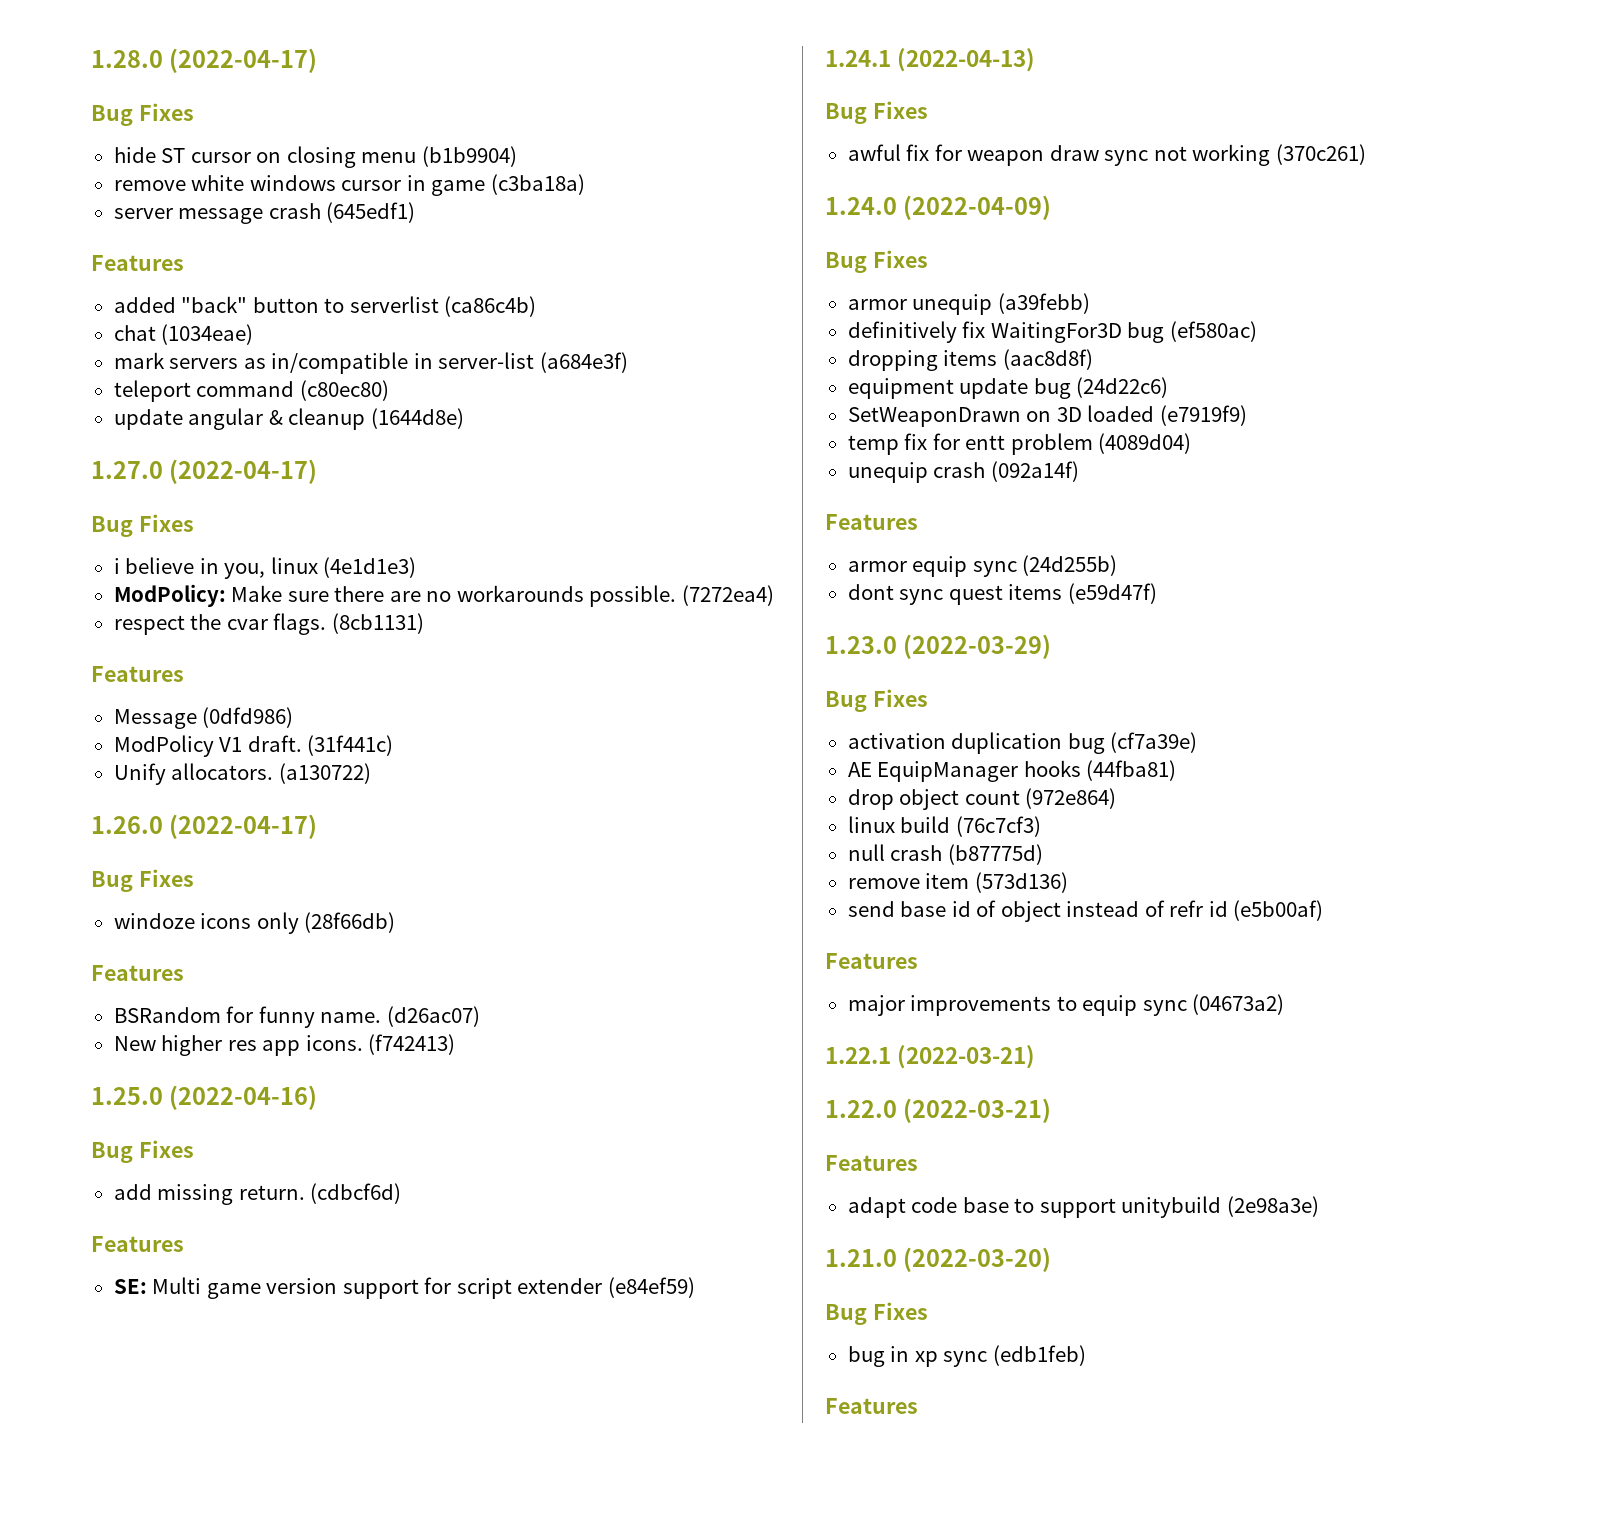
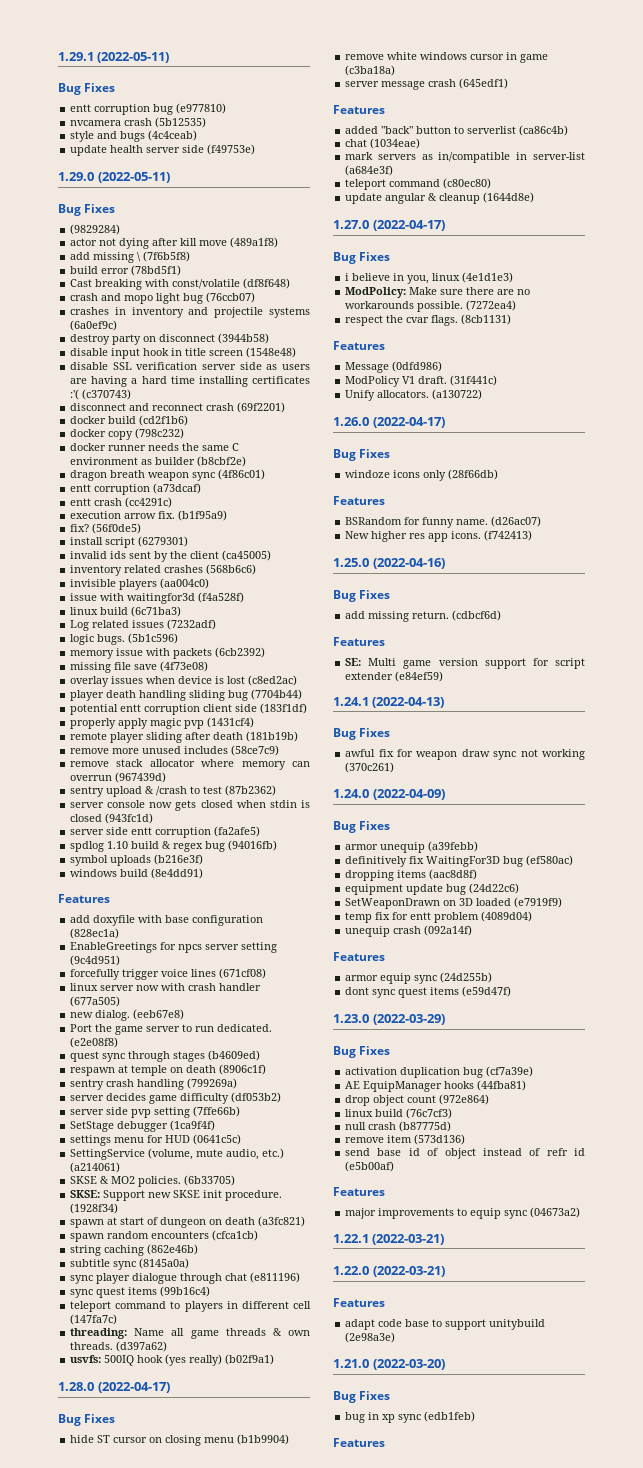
(91, 59) none -> [58,52,170,63] [58,83,116,95] [70,103,227,115] [70,117,207,128] [70,130,198,142] [70,144,256,156] [58,172,170,183] [58,204,116,216] [70,224,121,235] [70,237,279,249] [70,251,191,263] [70,265,182,276] [70,278,291,290] [70,292,256,304] [70,307,310,318] [70,320,118,331] [70,333,270,345] [70,347,297,359] [70,362,310,370] [70,376,310,387] [70,389,132,400] [70,402,286,413] [70,415,189,426] [70,428,185,440] [70,443,240,451] [70,456,247,467] [70,469,266,481] [70,483,202,495] [70,497,173,508] [70,510,228,521] [70,523,142,534] [70,536,189,548] [70,550,272,562] [70,564,257,576] [70,578,210,590] [70,592,245,604] [70,606,182,617] [70,619,217,631] [70,633,179,645] [70,647,266,659] [70,661,209,673] [70,675,298,687] [70,689,303,701] [70,703,308,715] [70,717,255,729] [70,731,299,743] [70,745,280,756] [70,759,310,770] [70,772,167,783] [70,785,277,797] [70,800,310,811] [70,813,154,824] [70,826,261,838] [70,840,278,852] [70,854,204,866] [70,868,204,879] [58,894,110,903] [70,915,264,926] [70,928,120,939] [70,942,278,953] [70,955,121,966] [70,968,267,980] [70,983,262,991] [70,996,121,1007] [70,1009,185,1021] [70,1024,273,1035] [70,1037,119,1048] [70,1050,261,1062] [70,1064,267,1076] [70,1078,238,1090] [70,1092,282,1104] [70,1106,241,1118] [70,1120,216,1132] [70,1134,242,1146] [70,1148,285,1160] [70,1162,121,1173] [70,1175,236,1187] [70,1190,283,1201] [70,1203,119,1214] [70,1216,306,1228] [70,1230,259,1242] [70,1244,199,1256] [70,1258,190,1270] [70,1272,301,1284] [70,1286,211,1298] [70,1301,311,1312] [70,1314,118,1325] [70,1328,310,1339] [70,1341,168,1352] [70,1354,275,1366] 1.29.1 (2022-05-11) // Bug Fixes // entt corruption bug (e977810) // nvcamera crash (5b12535) // style and bugs (4c4ceab) // update health server side (f49753e) // 1.29.0 (2022-05-11) // Bug Fixes // (9829284) // actor not dying after kill move (489a1f8) // add missing \ (7f6b5f8) // build error (78bd5f1) // Cast breaking with const/volatile (df8f648) // crash and mopo light bug (76ccb07) // crashes in inventory and projectile systems (6a0ef9c) // destroy party on disconnect (3944b58) // disable input hook in title screen (1548e48) // disable SSL verification server side as users are having a hard time installing certificates :'( (c370743) // disconnect and reconnect crash (69f2201) // docker build (cd2f1b6) // docker copy (798c232) // docker runner needs the same C environment as builder (b8cbf2e) // dragon breath weapon sync (4f86c01) // entt corruption (a73dcaf) // entt crash (cc4291c) // execution arrow fix. (b1f95a9) // fix? (56f0de5) // install script (6279301) // invalid ids sent by the client (ca45005) // inventory related crashes (568b6c6) // invisible players (aa004c0) // issue with waitingfor3d (f4a528f) // linux build (6c71ba3) // Log related issues (7232adf) // logic bugs. (5b1c596) // memory issue with packets (6cb2392) // missing file save (4f73e08) // overlay issues when device is lost (c8ed2ac) // player death handling sliding bug (7704b44) // potential entt corruption client side (183f1df) // properly apply magic pvp (1431cf4) // remote player sliding after death (181b19b) // remove more unused includes (58ce7c9) // remove stack allocator where memory can overrun (967439d) // sentry upload & /crash to test (87b2362) // server console now gets closed when stdin is closed (943fc1d) // server side entt corruption (fa2afe5) // spdlog 1.10 build & regex bug (94016fb) // symbol uploads (b216e3f) // windows build (8e4dd91) // Features // add doxyfile with base configuration (828ec1a) // EnableGreetings for npcs server setting (9c4d951) // forcefully trigger voice lines (671cf08) // linux server now with crash handler (677a505) // new dialog. (eeb67e8) // Port the game server to run dedicated. (e2e08f8) // quest sync through stages (b4609ed) // respawn at temple on death (8906c1f) // sentry crash handling (799269a) // server decides game difficulty (df053b2) // server side pvp setting (7ffe66b) // SetStage debugger (1ca9f4f) // settings menu for HUD (0641c5c) // SettingService (volume, mute audio, etc.) (a214061) // SKSE & MO2 policies. (6b33705) // SKSE: Support new SKSE init procedure. (1928f34) // spawn at start of dungeon on death (a3fc821) // spawn random encounters (cfca1cb) // string caching (862e46b) // subtitle sync (8145a0a) // sync player dialogue through chat (e811196) // sync quest items (99b16c4) // teleport command to players in different cell (147fa7c) // threading: Name all game threads & own threads. (d397a62) // usvfs: 500IQ hook (yes really) (b02f9a1) //

